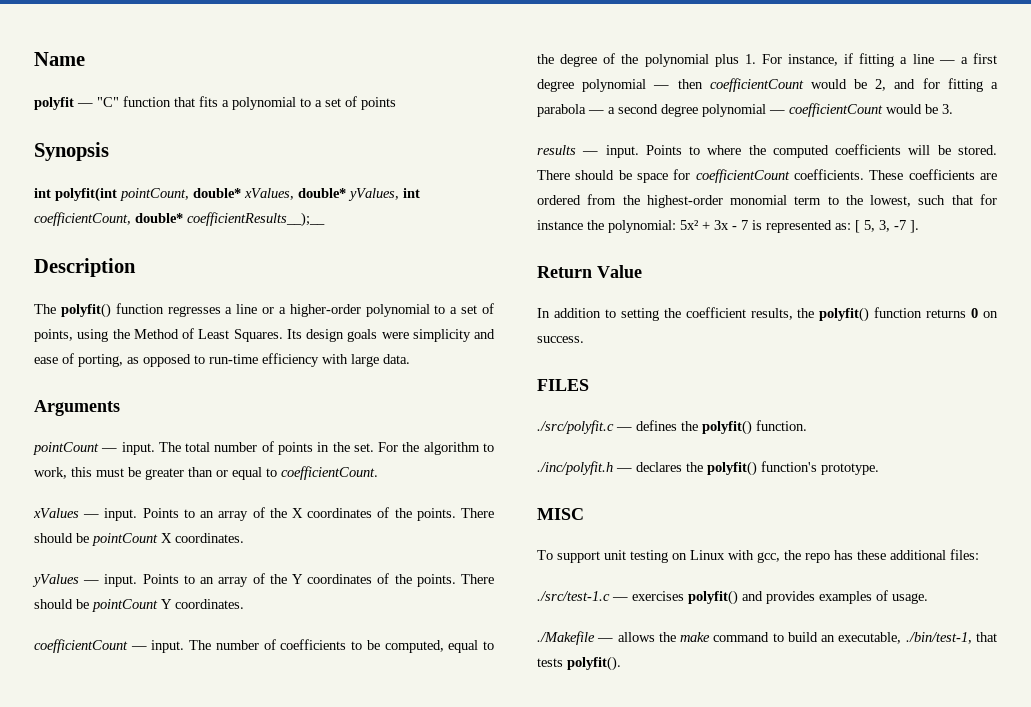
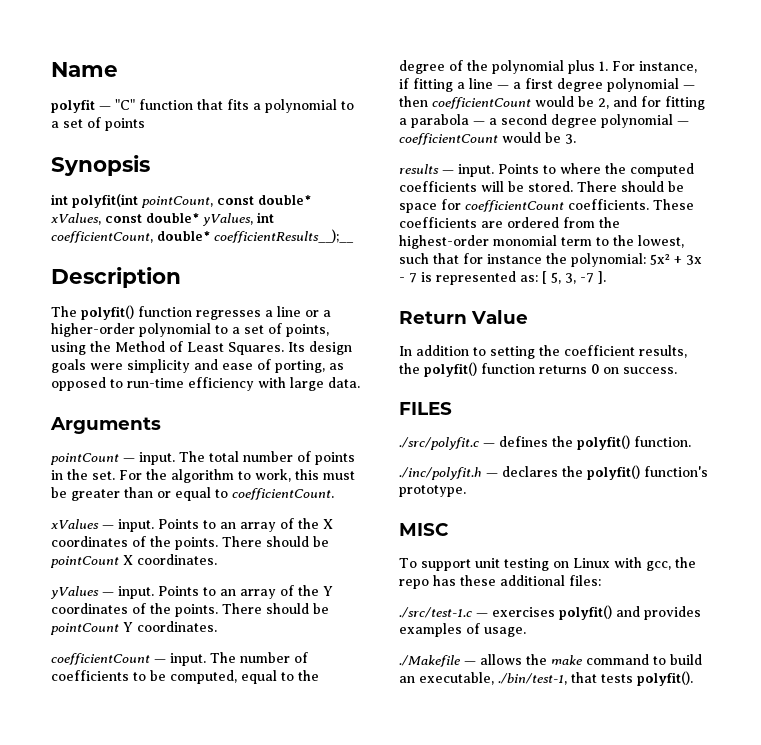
(189, 194) none -> [217,196,254,205] const
(294, 194) none -> [104,214,142,223] const

